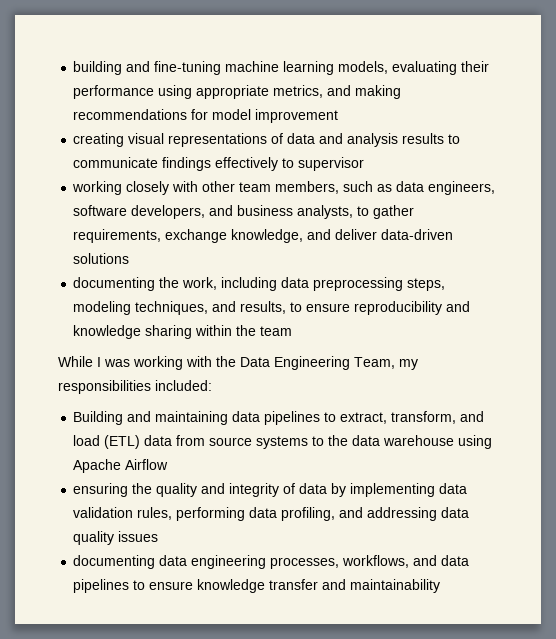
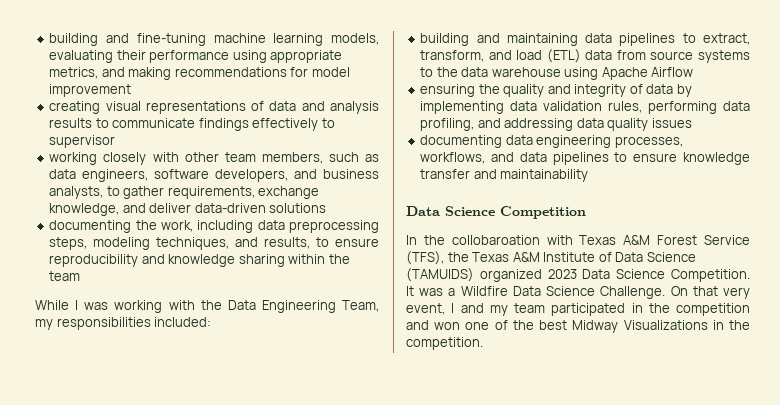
[73,411,124,425] Building -> [420,33,470,46] building
(441, 586) none -> [406,206,586,219] [406,235,750,245] [406,251,696,265] [406,268,750,282] [406,286,750,299] [406,303,750,316] [406,320,750,333] [406,337,483,350] // Data Science Competition // In the collobaroation with Texas A&M Forest Service (TFS), the Texas A&M Institute of Data Science (TAMUIDS) organized 2023 Data Science Competition. It was a Wildfire Data Science Challenge. On that very event, I and my team participated in the competition and won one of the best Midway Visualizations in the competition.

